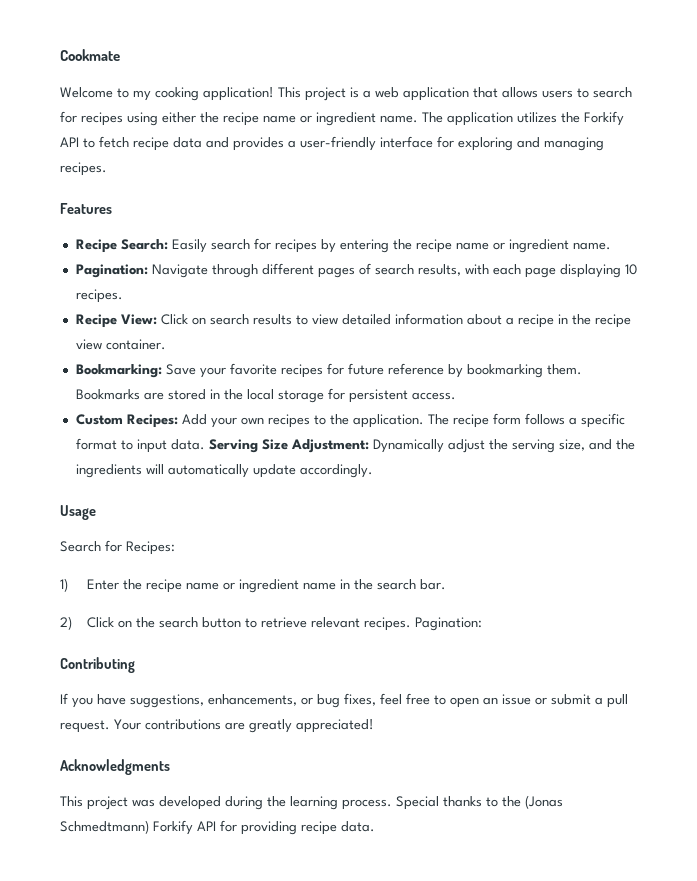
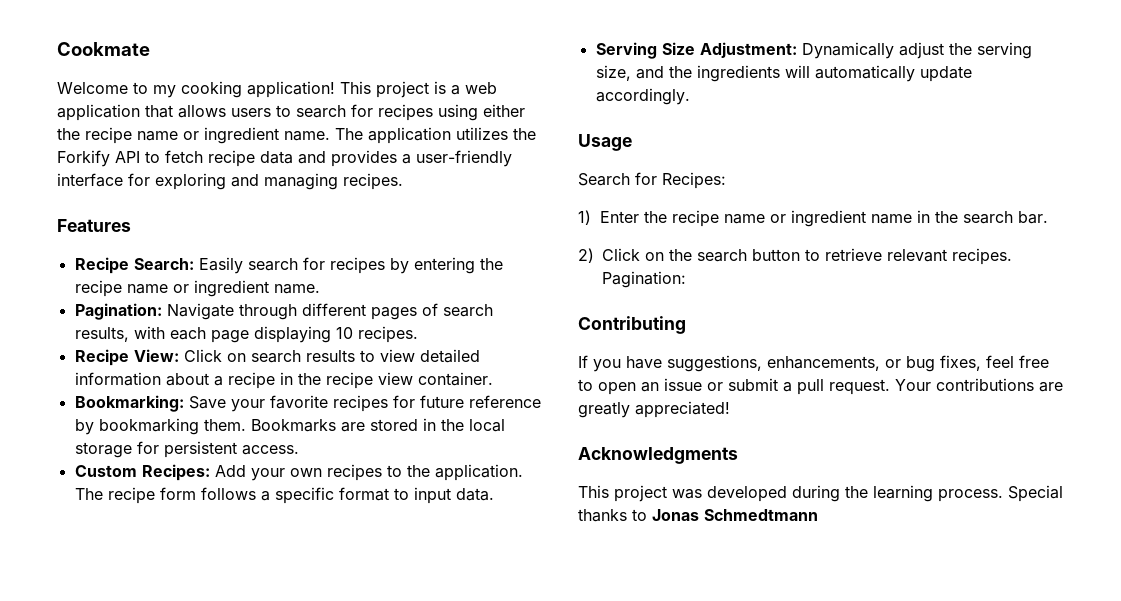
(205, 444) none -> (494, 494) //
[502,795,563,809] [60,820,375,835] the (Jonas Schmedtmann) Forkify API for providing recipe data. -> [652,509,818,521] Jonas Schmedtmann

